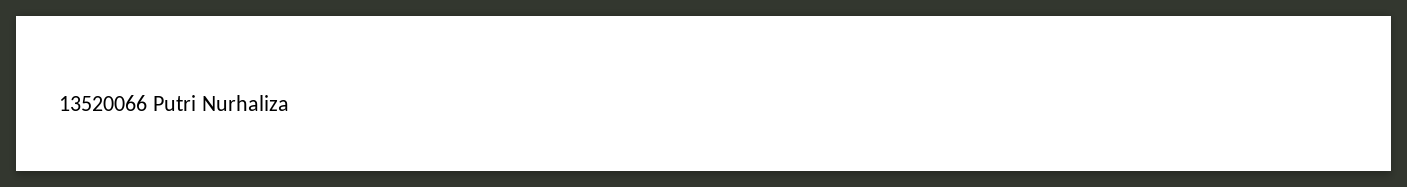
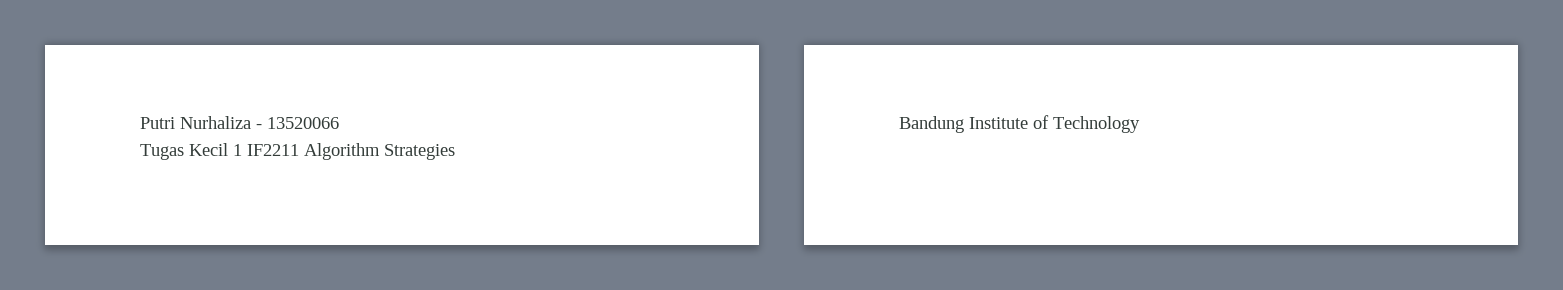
[59,95,147,111] 13520066 -> (140, 123) none
(289, 103) none -> [256,117,339,129] [140,143,455,160] [899,115,1140,133] - 13520066 // Tugas Kecil 1 IF2211 Algorithm Strategies // Bandung Institute of Technology

